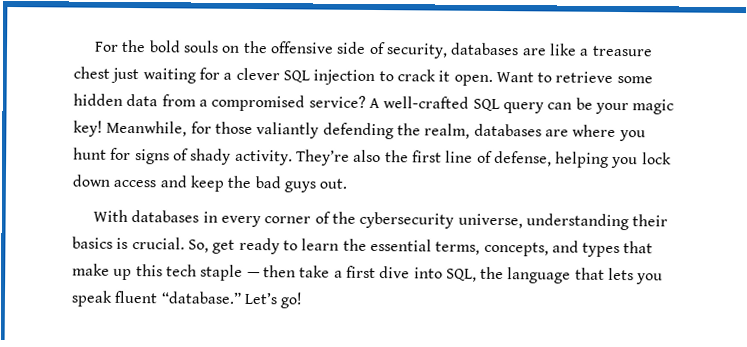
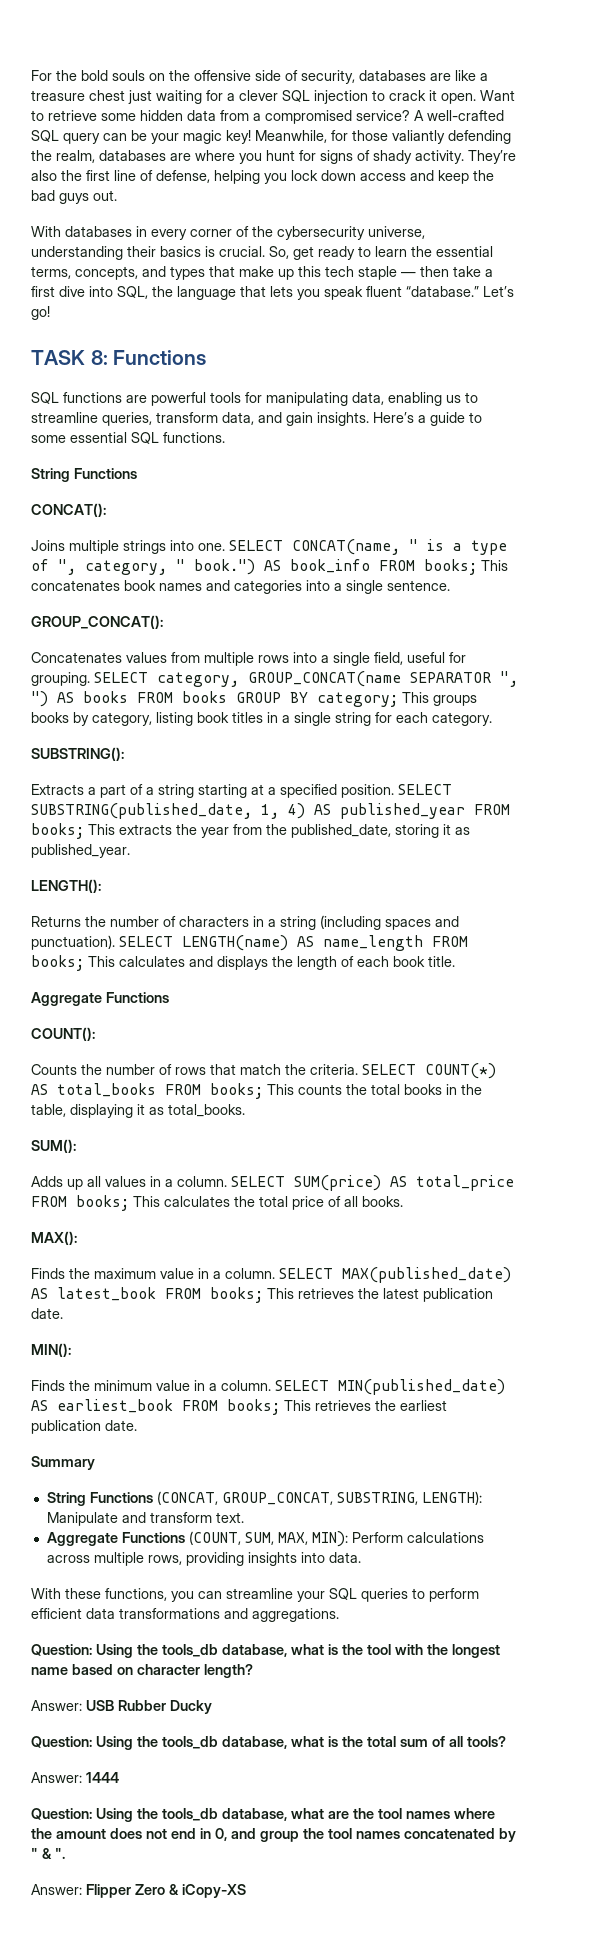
(304, 300) none -> [31,350,207,365] [31,392,478,406] [31,412,482,426] [31,432,225,444] [31,468,137,482] [31,503,106,517] [31,539,507,555] [31,559,508,575] [31,580,450,594] [31,615,163,629] [31,652,466,666] [31,671,518,687] [31,691,477,707] [31,712,492,726] [31,747,124,761] [31,784,452,798] [31,803,510,819] [31,823,470,839] [31,844,130,858] [31,879,101,893] [31,915,459,930] [31,935,468,951] [31,955,455,971] [31,992,169,1006] [31,1027,95,1041] [31,1063,496,1079] [31,1083,482,1099] [31,1104,245,1118] [31,1139,76,1153] [31,1175,514,1191] [31,1195,403,1211] [31,1231,77,1245] [31,1267,511,1283] [31,1287,493,1303] [31,1308,63,1319] [31,1343,71,1357] [31,1379,505,1395] [31,1399,447,1415] [31,1420,137,1434] [31,1456,95,1470] [46,1491,482,1506] [46,1512,244,1526] [46,1531,484,1547] [46,1552,361,1566] [31,1588,479,1602] [31,1608,339,1622] [31,1644,500,1658] [31,1664,253,1678] [31,1700,212,1714] [31,1736,506,1750] [31,1772,119,1783] [31,1808,495,1822] [31,1828,516,1842] [31,1848,65,1859] [31,1884,246,1898] // TASK 8: Functions // SQL functions are powerful tools for manipulating data, enabling us to streamline queries, transform data, and gain insights. Here’s a guide to some essential SQL functions. // String Functions // CONCAT(): // Joins multiple strings into one. SELECT CONCAT(name, " is a type of ", category, " book.") AS book_info FROM books; This concatenates book names and categories into a single sentence. // GROUP_CONCAT(): // Concatenates values from multiple rows into a single field, useful for grouping. SELECT category, GROUP_CONCAT(name SEPARATOR ", ") AS books FROM books GROUP BY category; This groups books by category, listing book titles in a single string for each category. // SUBSTRING(): // Extracts a part of a string starting at a specified position. SELECT SUBSTRING(published_date, 1, 4) AS published_year FROM books; This extracts the year from the published_date, storing it as published_year. // LENGTH(): // Returns the number of characters in a string (including spaces and punctuation). SELECT LENGTH(name) AS name_length FROM books; This calculates and displays the length of each book title. // Aggregate Functions // COUNT(): // Counts the number of rows that match the criteria. SELECT COUNT(*) AS total_books FROM books; This counts the total books in the table, displaying it as total_books. // SUM(): // Adds up all values in a column. SELECT SUM(price) AS total_price FROM books; This calculates the total price of all books. // MAX(): // Finds the maximum value in a column. SELECT MAX(published_date) AS latest_book FROM books; This retrieves the latest publication date. // MIN(): // Finds the minimum value in a column. SELECT MIN(published_date) AS earliest_book FROM books; This retrieves the earliest publication date. // Summary // String Functions (CONCAT, GROUP_CONCAT, SUBSTRING, LENGTH): Manipulate and transform text. // Aggregate Functions (COUNT, SUM, MAX, MIN): Perform calculations across multiple rows, providing insights into data. // With these functions, you can streamline your SQL queries to perform efficient data transformations and aggregations. // Question: Using the tools_db database, what is the tool with the longest name based on character length? // Answer: USB Rubber Ducky // Question: Using the tools_db database, what is the total sum of all tools? // Answer: 1444 // Question: Using the tools_db database, what are the tool names where the amount does not end in 0, and group the tool names concatenated by " & ". // Answer: Flipper Zero & iCopy-XS

